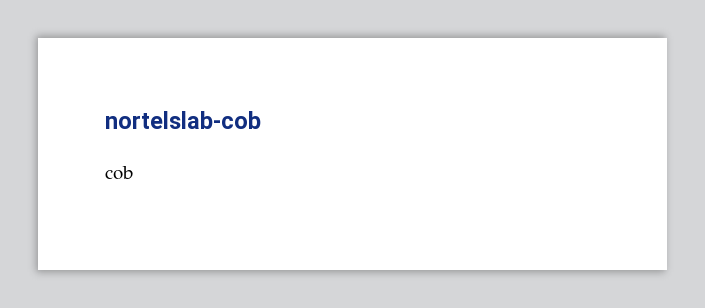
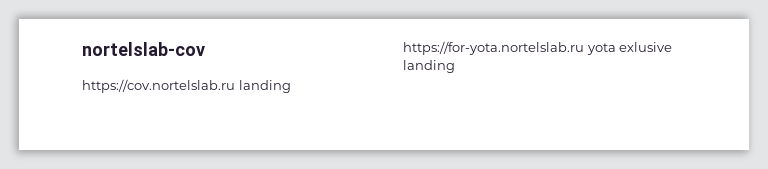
[105,111,261,129] [105,166,133,180] nortelslab-cob // cob -> [82,42,205,56] [82,79,291,93] [403,41,673,55] [403,60,455,73] nortelslab-cov // https://cov.nortelslab.ru landing https://for-yota.nortelslab.ru yota exlusive landing

